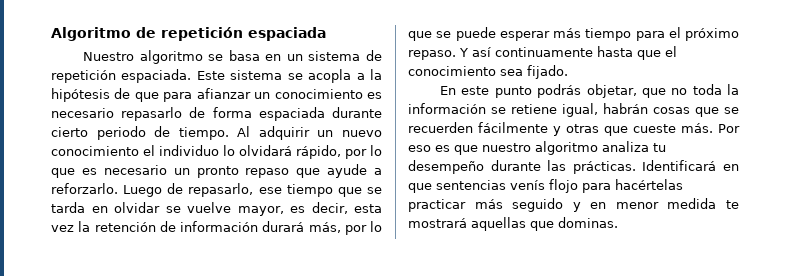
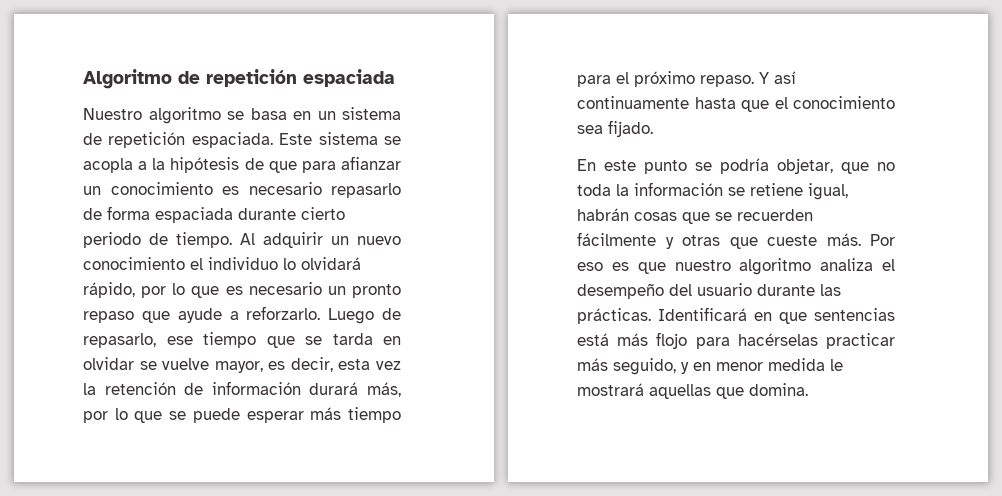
[537,84,582,98] podrás -> [695,158,769,174] se podría
[653,143,666,152] [408,160,484,174] tu desempeño -> [882,259,895,271] [577,283,752,299] el desempeño del usuario
[510,180,545,190] venís -> [577,333,649,346] está más
[615,179,683,190] hacértelas -> [737,333,818,346] hacérselas
[512,198,564,212] seguido -> [613,358,676,375] seguido,
[726,200,739,209] te -> [830,359,843,371] le
[558,217,618,228] dominas. -> [749,383,808,396] domina.

